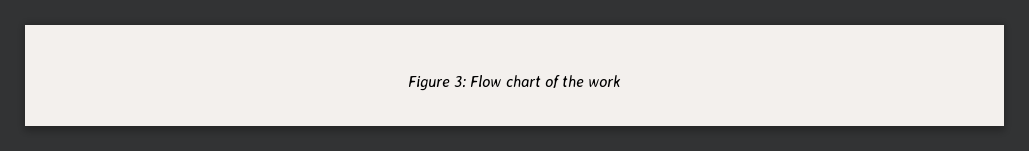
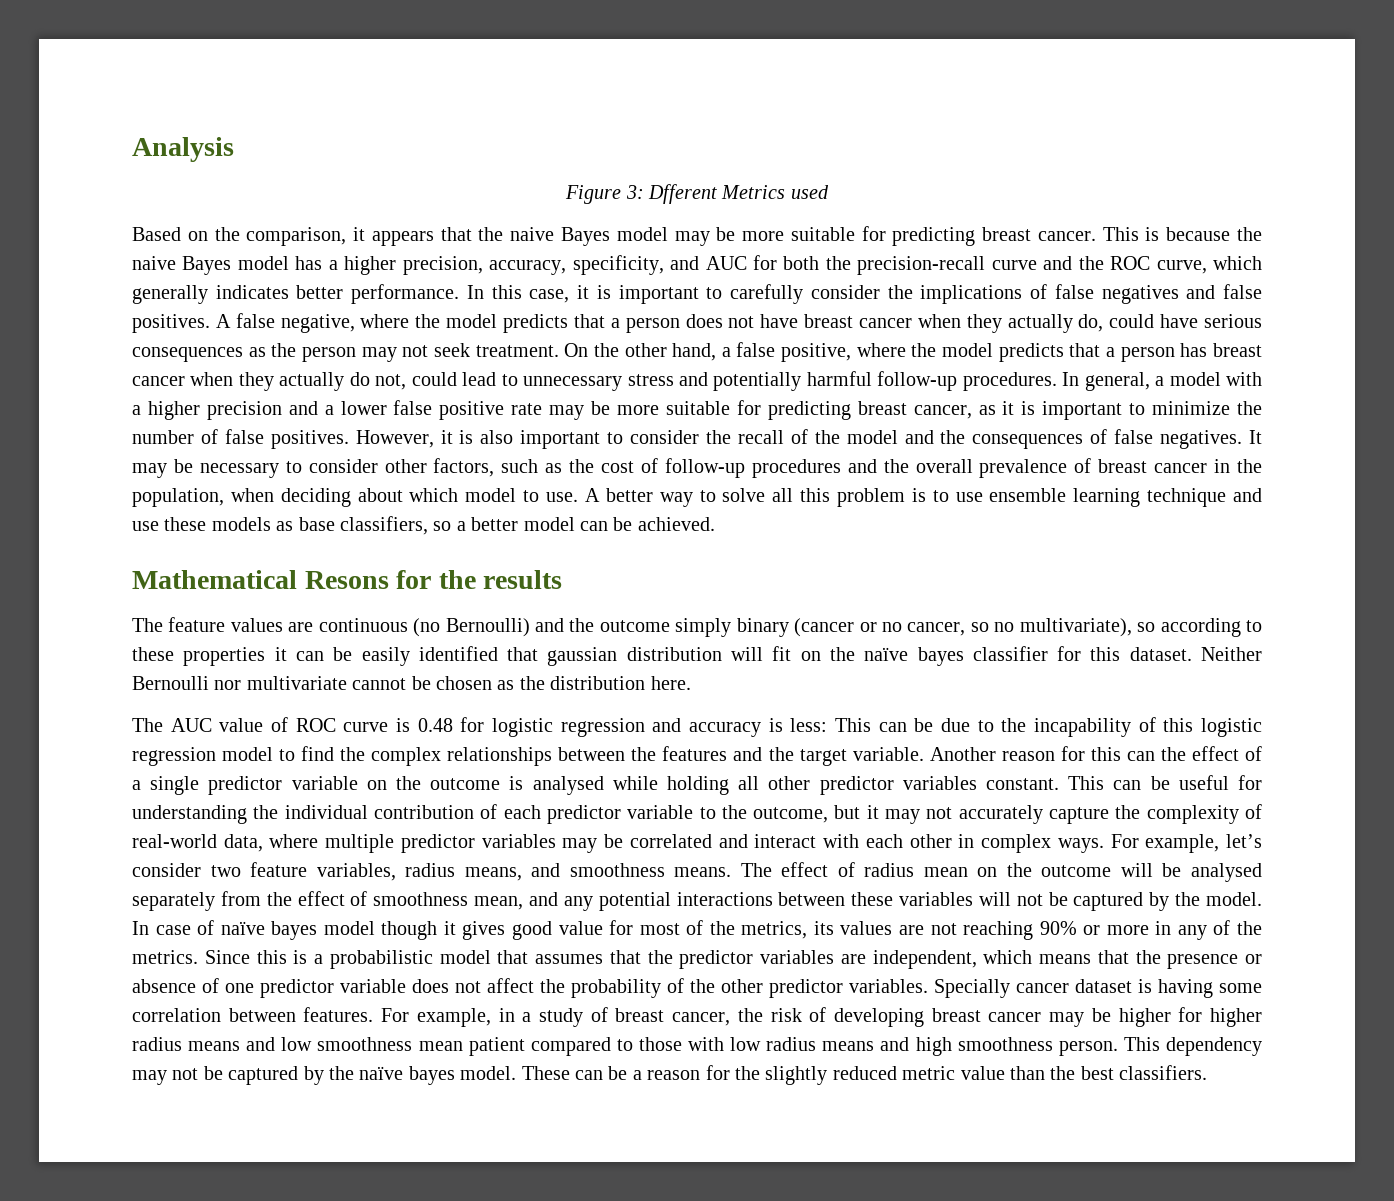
(407, 83) none -> [132,137,234,162] Analysis //
[470,75,622,88] Flow chart of the work -> [648,184,829,204] [132,226,1262,246] [132,255,1263,275] [132,284,1262,304] [132,313,1262,333] [132,342,1263,362] [132,371,1263,391] [132,400,1262,420] [132,429,1262,449] [132,458,1262,478] [132,488,1263,507] [132,516,715,535] [132,570,563,589] [132,617,1262,637] [132,646,1262,666] [132,676,691,690] [132,717,1262,737] [132,746,1262,766] [132,775,1263,795] [132,804,1262,824] [132,834,1262,853] [132,862,1262,882] [132,891,1262,911] [132,920,1262,940] [132,950,1262,969] [132,978,1262,998] [132,1007,1262,1027] [132,1037,1263,1056] [132,1065,1208,1085] Dfferent Metrics used // Based on the comparison, it appears that the naive Bayes model may be more suitable for predicting breast cancer. This is because the naive Bayes model has a higher precision, accuracy, specificity, and AUC for both the precision-recall curve and the ROC curve, which generally indicates better performance. In this case, it is important to carefully consider the implications of false negatives and false positives. A false negative, where the model predicts that a person does not have breast cancer when they actually do, could have serious consequences as the person may not seek treatment. On the other hand, a false positive, where the model predicts that a person has breast cancer when they actually do not, could lead to unnecessary stress and potentially harmful follow-up procedures. In general, a model with a higher precision and a lower false positive rate may be more suitable for predicting breast cancer, as it is important to minimize the number of false positives. However, it is also important to consider the recall of the model and the consequences of false negatives. It may be necessary to consider other factors, such as the cost of follow-up procedures and the overall prevalence of breast cancer in the population, when deciding about which model to use. A better way to solve all this problem is to use ensemble learning technique and use these models as base classifiers, so a better model can be achieved. // Mathematical Resons for the results // The feature values are continuous (no Bernoulli) and the outcome simply binary (cancer or no cancer, so no multivariate), so according to these properties it can be easily identified that gaussian distribution will fit on the naïve bayes classifier for this dataset. Neither Bernoulli nor multivariate cannot be chosen as the distribution here. // The AUC value of ROC curve is 0.48 for logistic regression and accuracy is less: This can be due to the incapability of this logistic regression model to find the complex relationships between the features and the target variable. Another reason for this can the effect of a single predictor variable on the outcome is analysed while holding all other predictor variables constant. This can be useful for understanding the individual contribution of each predictor variable to the outcome, but it may not accurately capture the complexity of real-world data, where multiple predictor variables may be correlated and interact with each other in complex ways. For example, let’s consider two feature variables, radius means, and smoothness means. The effect of radius mean on the outcome will be analysed separately from the effect of smoothness mean, and any potential interactions between these variables will not be captured by the model. In case of naïve bayes model though it gives good value for most of the metrics, its values are not reaching 90% or more in any of the metrics. Since this is a probabilistic model that assumes that the predictor variables are independent, which means that the presence or absence of one predictor variable does not affect the probability of the other predictor variables. Specially cancer dataset is having some correlation between features. For example, in a study of breast cancer, the risk of developing breast cancer may be higher for higher radius means and low smoothness mean patient compared to those with low radius means and high smoothness person. This dependency may not be captured by the naïve bayes model. These can be a reason for the slightly reduced metric value than the best classifiers.

